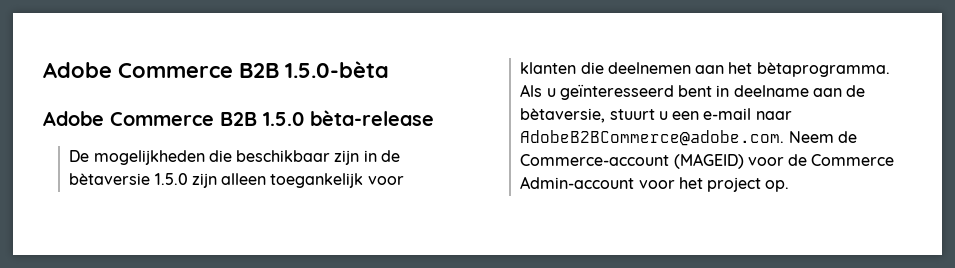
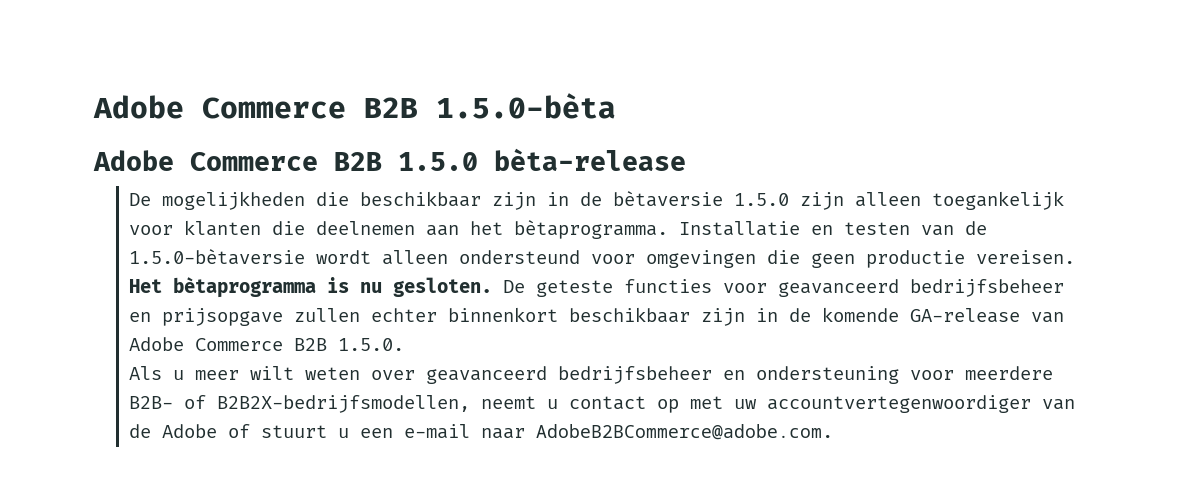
[520,84,866,100] [520,108,606,123] Als u geïnteresseerd bent in deelname aan de bètaversie, -> [679,221,988,236] [129,249,1076,268] [129,277,1065,298] [129,307,1065,326] [129,337,405,351] [129,366,1054,384] [129,395,1076,413] [129,424,251,438] Installatie en testen van de 1.5.0-bètaversie wordt alleen ondersteund voor omgevingen die geen productie vereisen. Het bètaprogramma is nu gesloten. De geteste functies voor geavanceerd bedrijfsbeheer en prijsopgave zullen echter binnenkort beschikbaar zijn in de komende GA-release van Adobe Commerce B2B 1.5.0. // Als u meer wilt weten over geavanceerd bedrijfsbeheer en ondersteuning voor meerdere B2B- of B2B2X-bedrijfsmodellen, neemt u contact op met uw accountvertegenwoordiger van de Adobe of
[788,131,857,143] [520,153,895,169] [520,176,790,192] Neem de Commerce-account (MAGEID) voor de Commerce Admin-account voor het project op. -> (834, 432) none

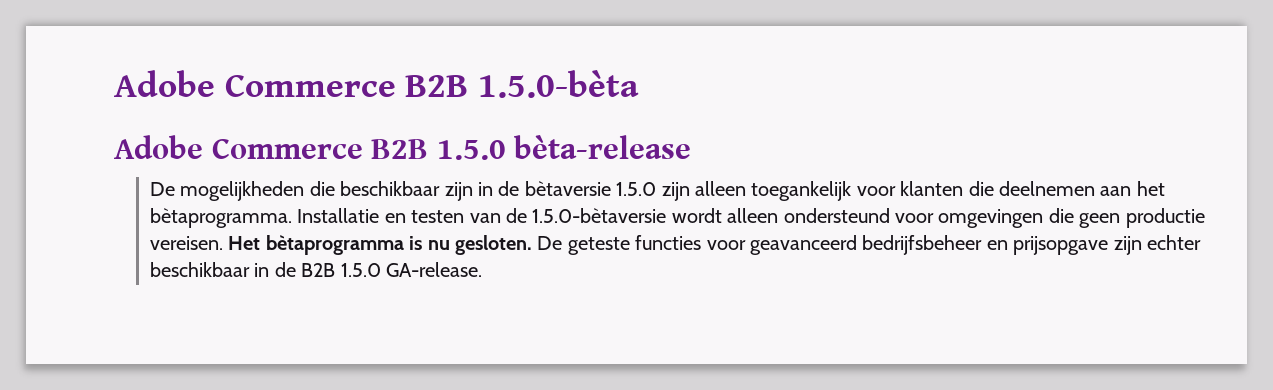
[294,307,1065,326] [129,337,405,351] [129,366,1054,384] [129,395,1076,413] [129,424,834,440] zullen echter binnenkort beschikbaar zijn in de komende GA-release van Adobe Commerce B2B 1.5.0. // Als u meer wilt weten over geavanceerd bedrijfsbeheer en ondersteuning voor meerdere B2B- of B2B2X-bedrijfsmodellen, neemt u contact op met uw accountvertegenwoordiger van de Adobe of stuurt u een e-mail naar AdobeB2BCommerce@adobe.com. -> [1113,235,1201,255] [149,262,482,277] zijn echter beschikbaar in de B2B 1.5.0 GA-release.

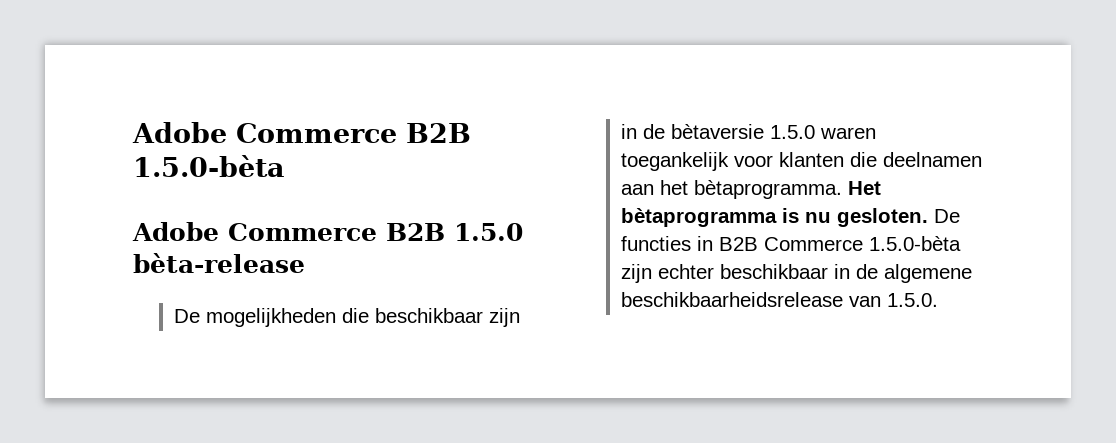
[661,181,746,201] zijn alleen -> [819,127,876,139] waren
[998,181,1095,196] deelnemen -> [882,152,982,167] deelnamen
[297,208,1205,228] [149,236,223,250] Installatie en testen van de 1.5.0-bètaversie wordt alleen ondersteund voor omgevingen die geen productie vereisen. -> (842, 189) none
[567,235,1109,255] geteste functies voor geavanceerd bedrijfsbeheer en prijsopgave -> [620,236,961,251] functies in B2B Commerce 1.5.0-bèta
[301,262,482,277] B2B 1.5.0 GA-release. -> [883,264,972,283] [620,292,938,307] algemene beschikbaarheidsrelease van 1.5.0.

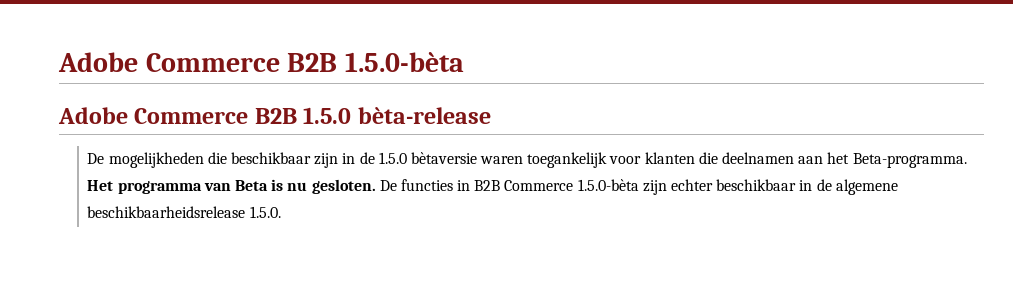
[670,124,815,139] bètaversie 1.5.0 -> [378,152,477,164] 1.5.0 bètaversie
[693,180,881,199] [620,208,777,227] bètaprogramma. Het bètaprogramma -> [852,153,967,168] [87,180,268,194] Beta-programma. Het programma van Beta
[848,296,881,307] van -> (246, 212) none

